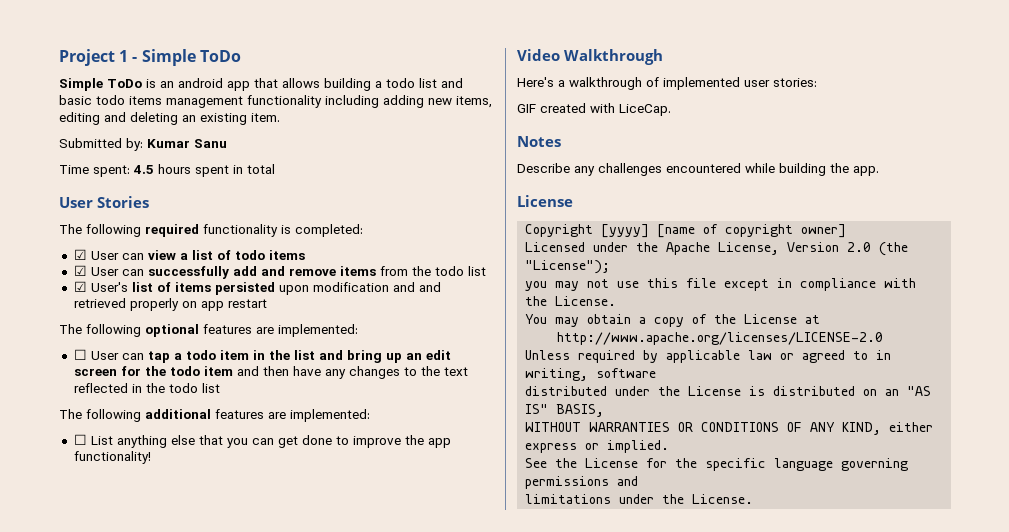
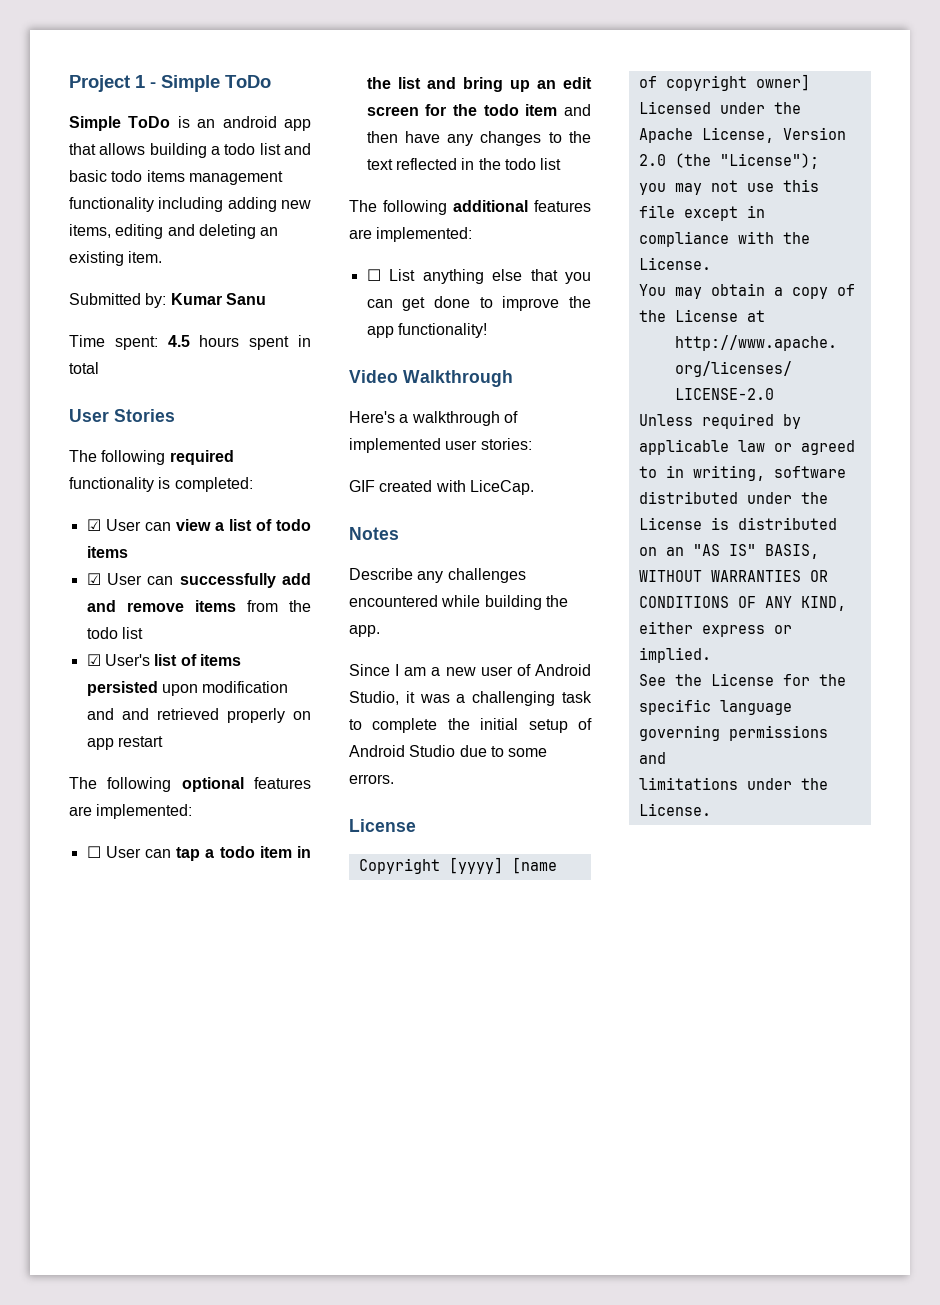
(879, 171) none -> [349,664,591,676] [349,691,592,706] [349,718,592,733] [349,745,548,757] [349,774,394,784] // Since I am a new user of Android Studio, it was a challenging task to complete the initial setup of Android Studio due to some errors.

